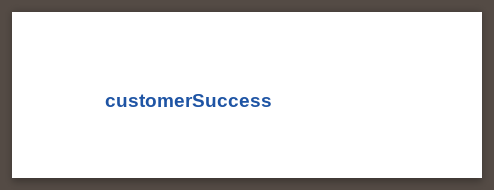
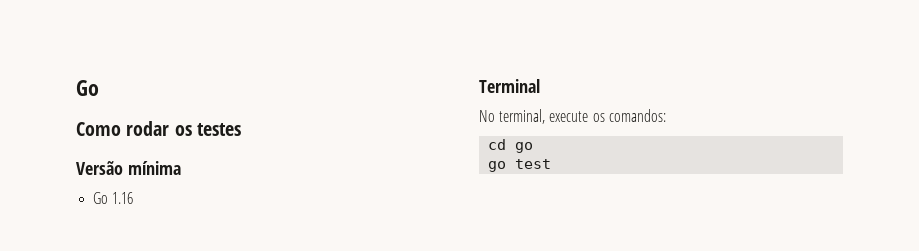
[105,94,272,107] customerSuccess -> [76,80,99,96] [76,121,241,136] [76,161,181,175] [93,192,134,204] [479,79,540,93] [479,109,666,124] [488,139,534,153] [488,159,552,172] Go // Como rodar os testes // Versão mínima // Go 1.16 // Terminal // No terminal, execute os comandos: // cd go // go test

